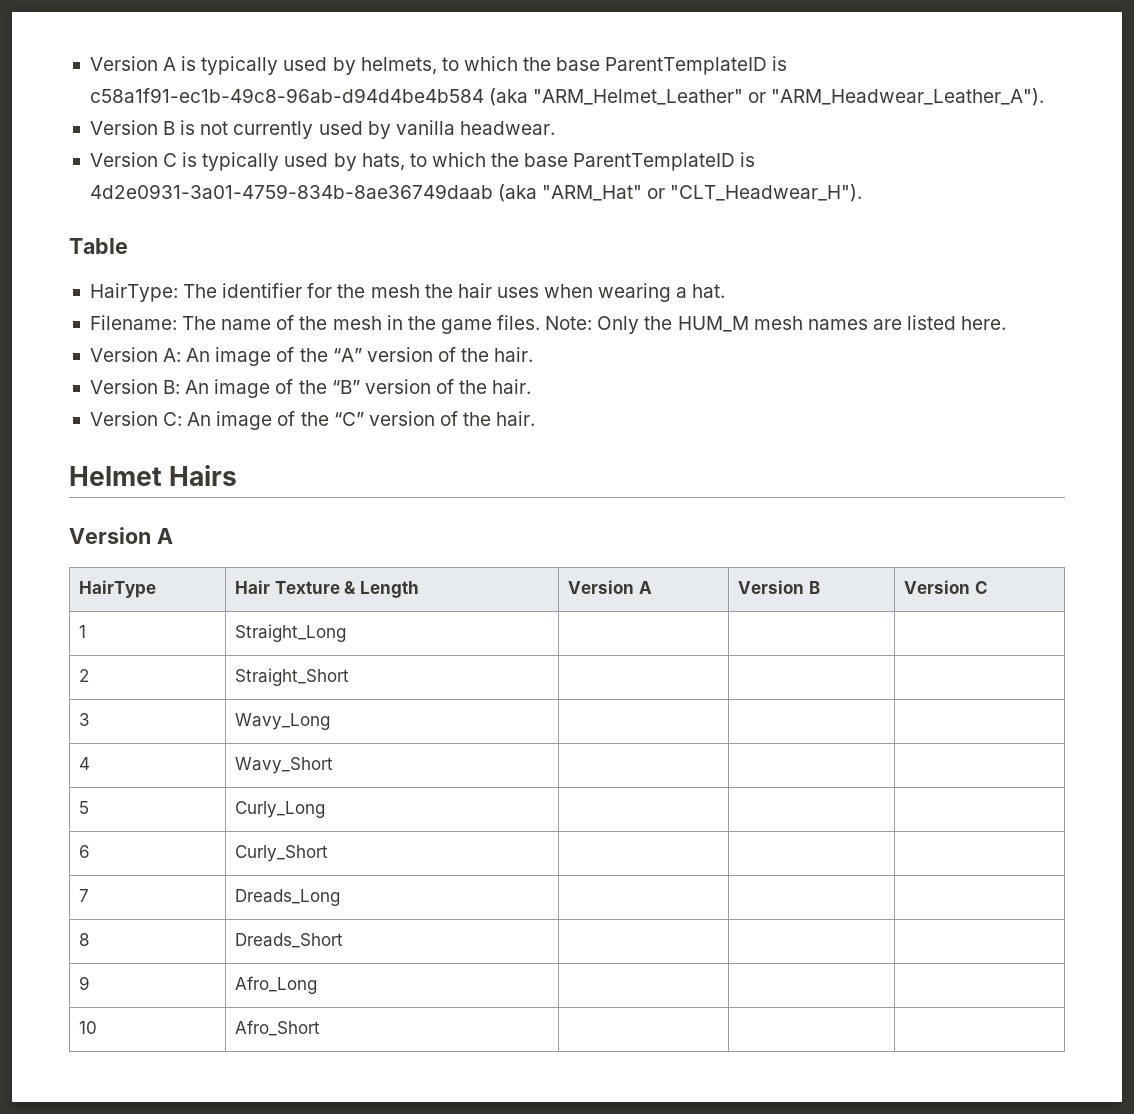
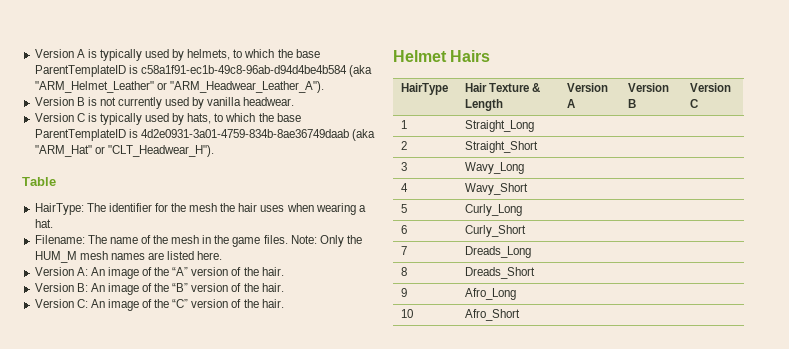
[69,527,173,544] // Version A -> (491, 56) none

